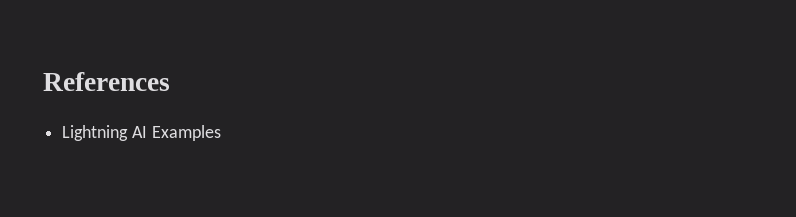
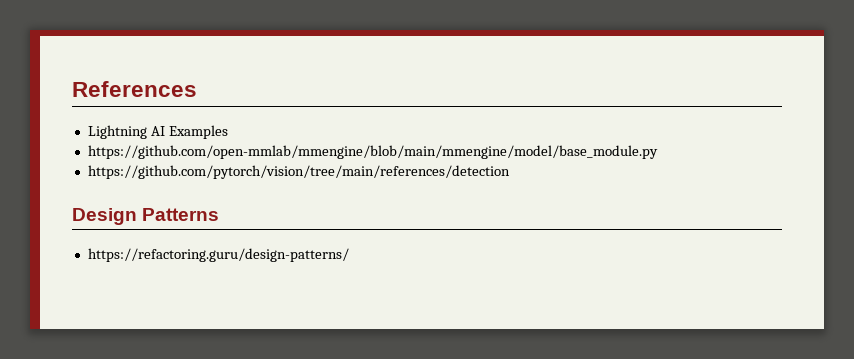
(221, 133) none -> [87,145,658,159] [87,165,510,179] [72,208,220,225] [87,248,349,262] // https://github.com/open-mmlab/mmengine/blob/main/mmengine/model/base_module.py // https://github.com/pytorch/vision/tree/main/references/detection // Design Patterns // https://refactoring.guru/design-patterns/

